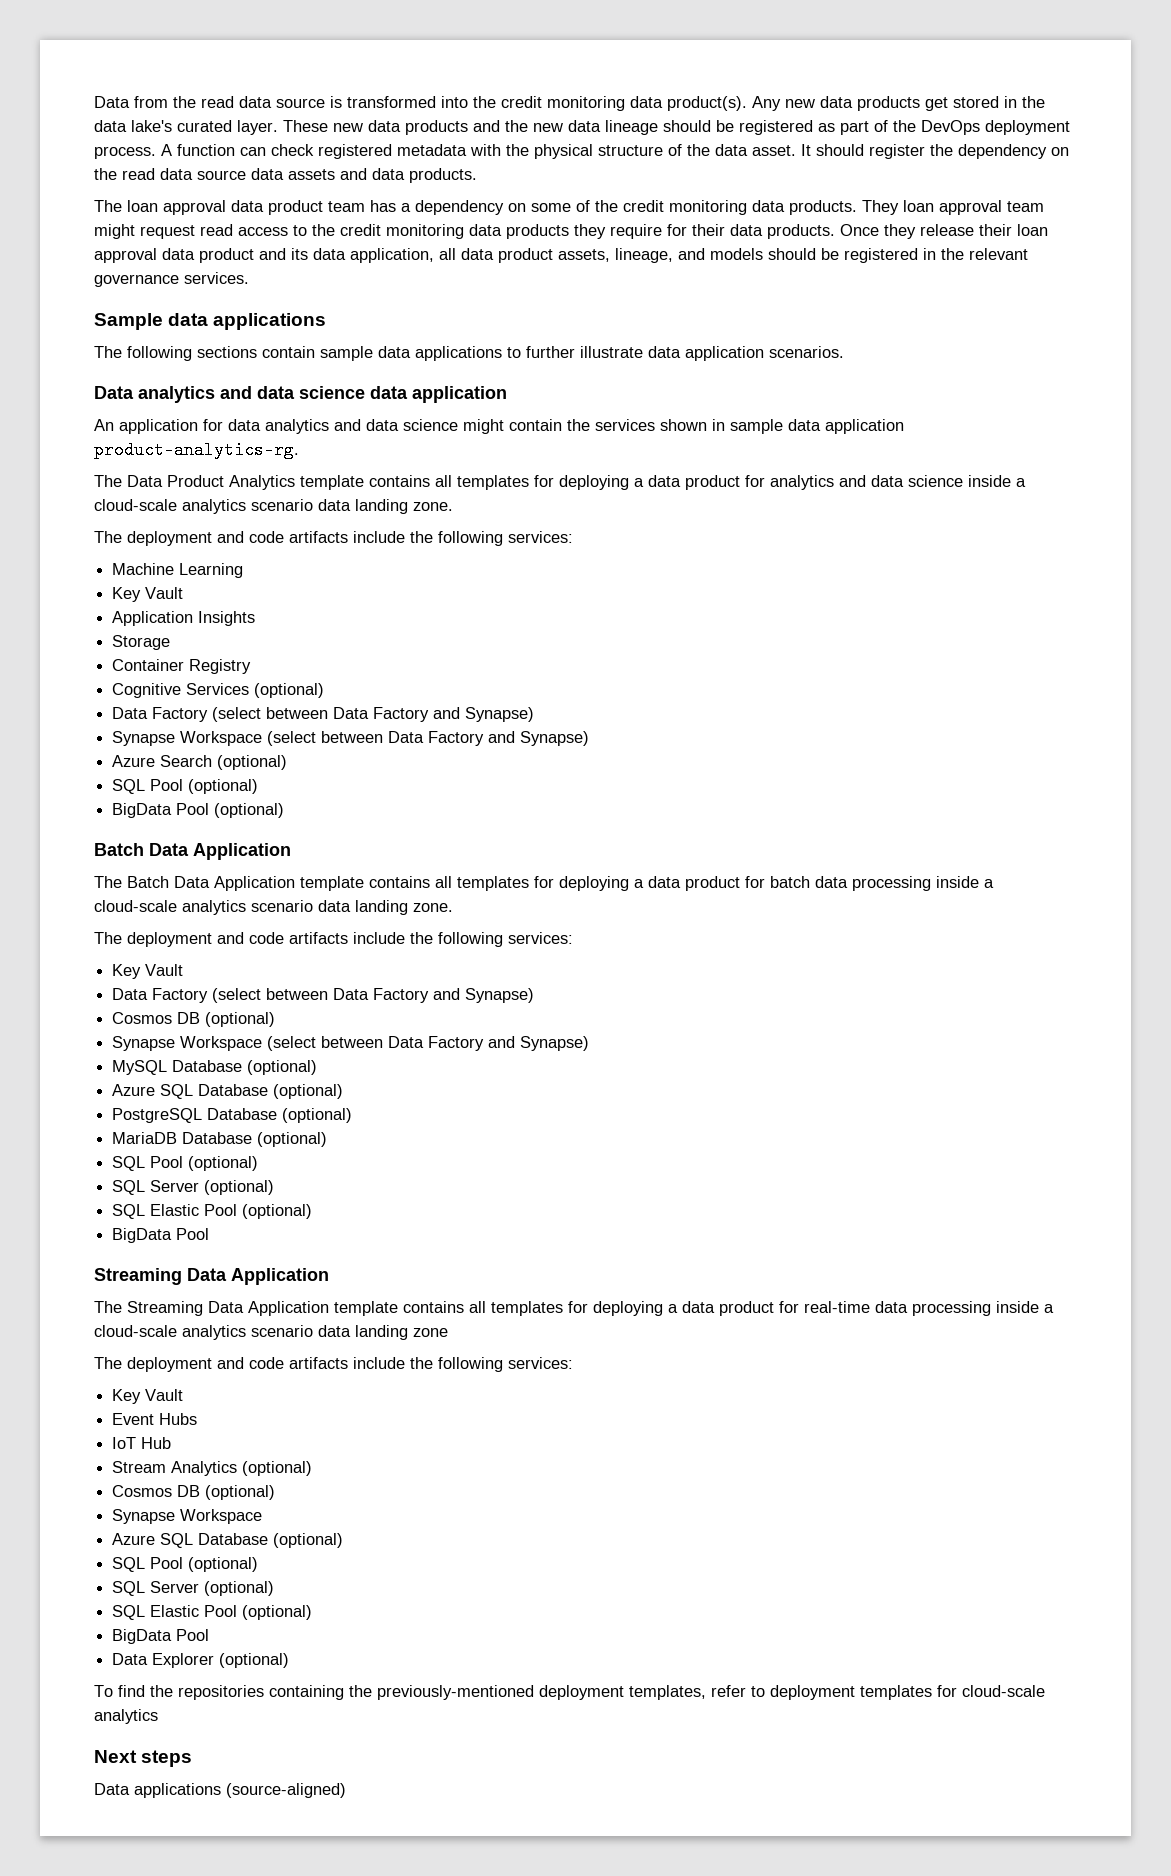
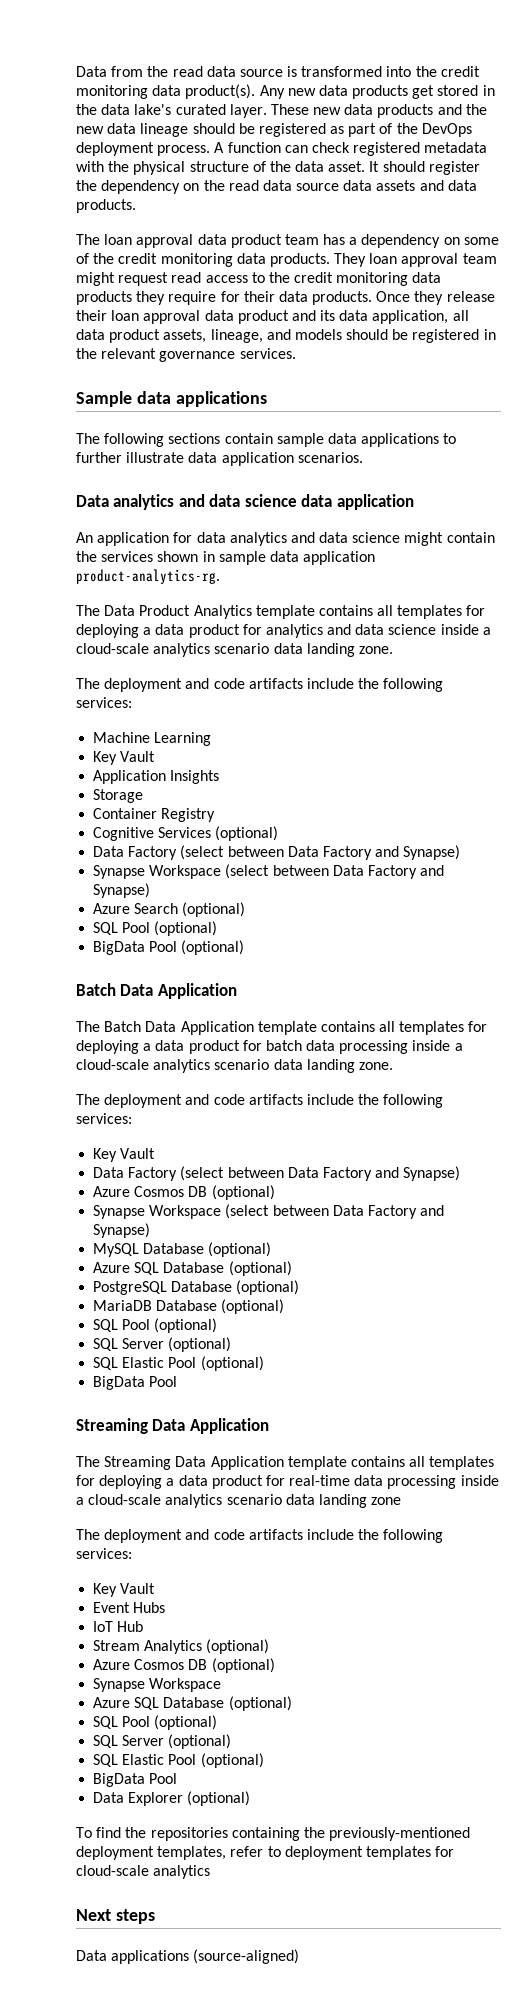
(535, 995) none -> [93,1186,131,1197] Azure
(313, 1468) none -> [93,1659,131,1670] Azure

